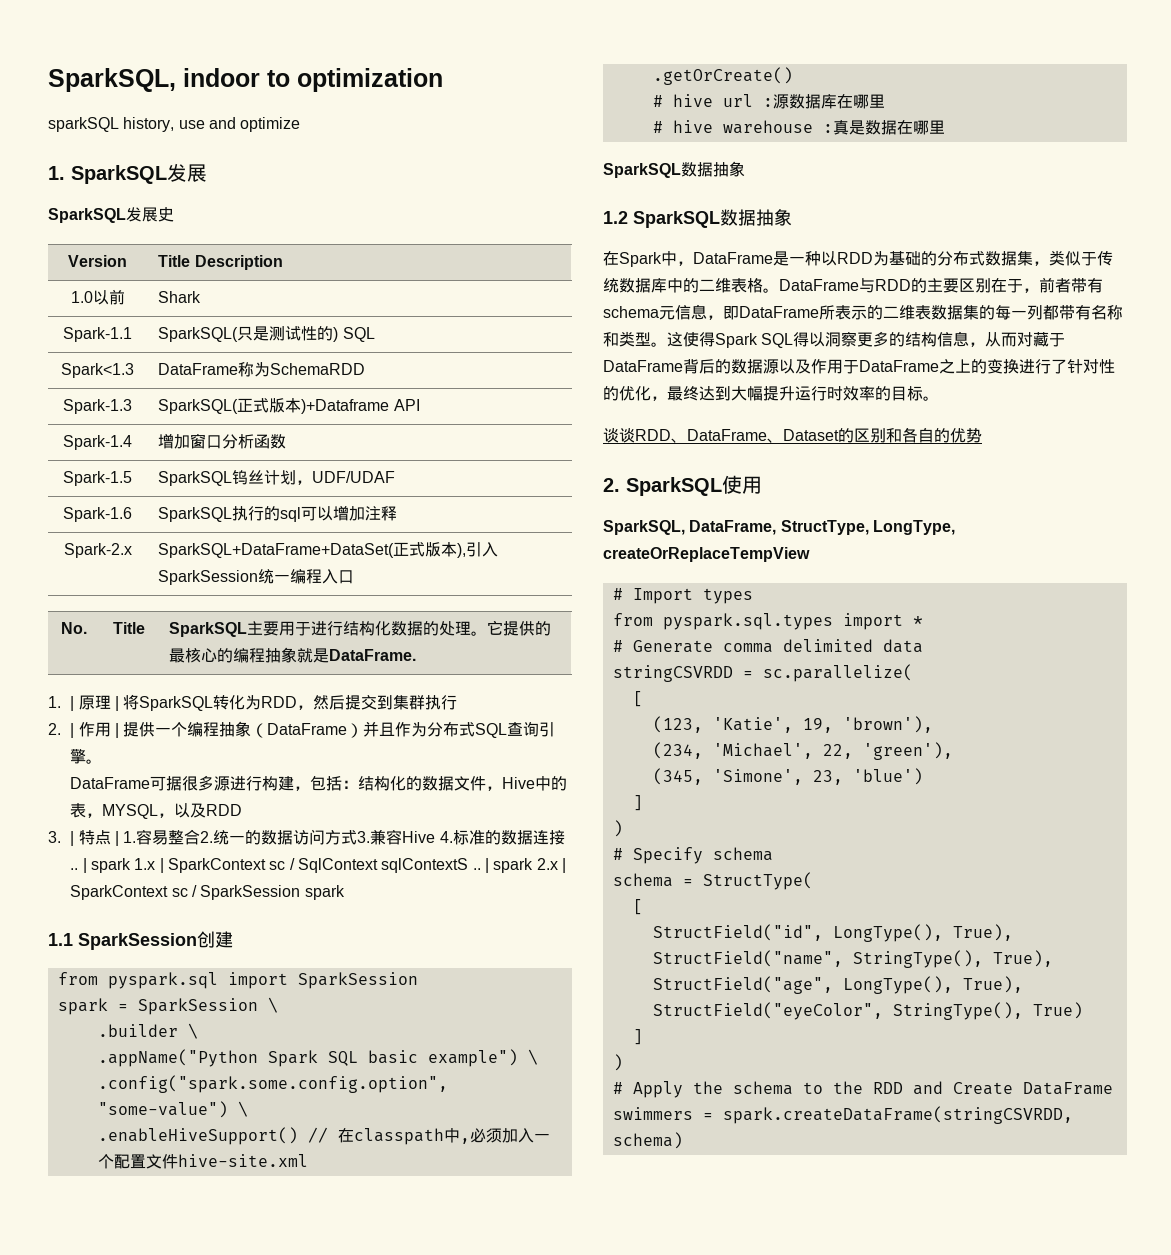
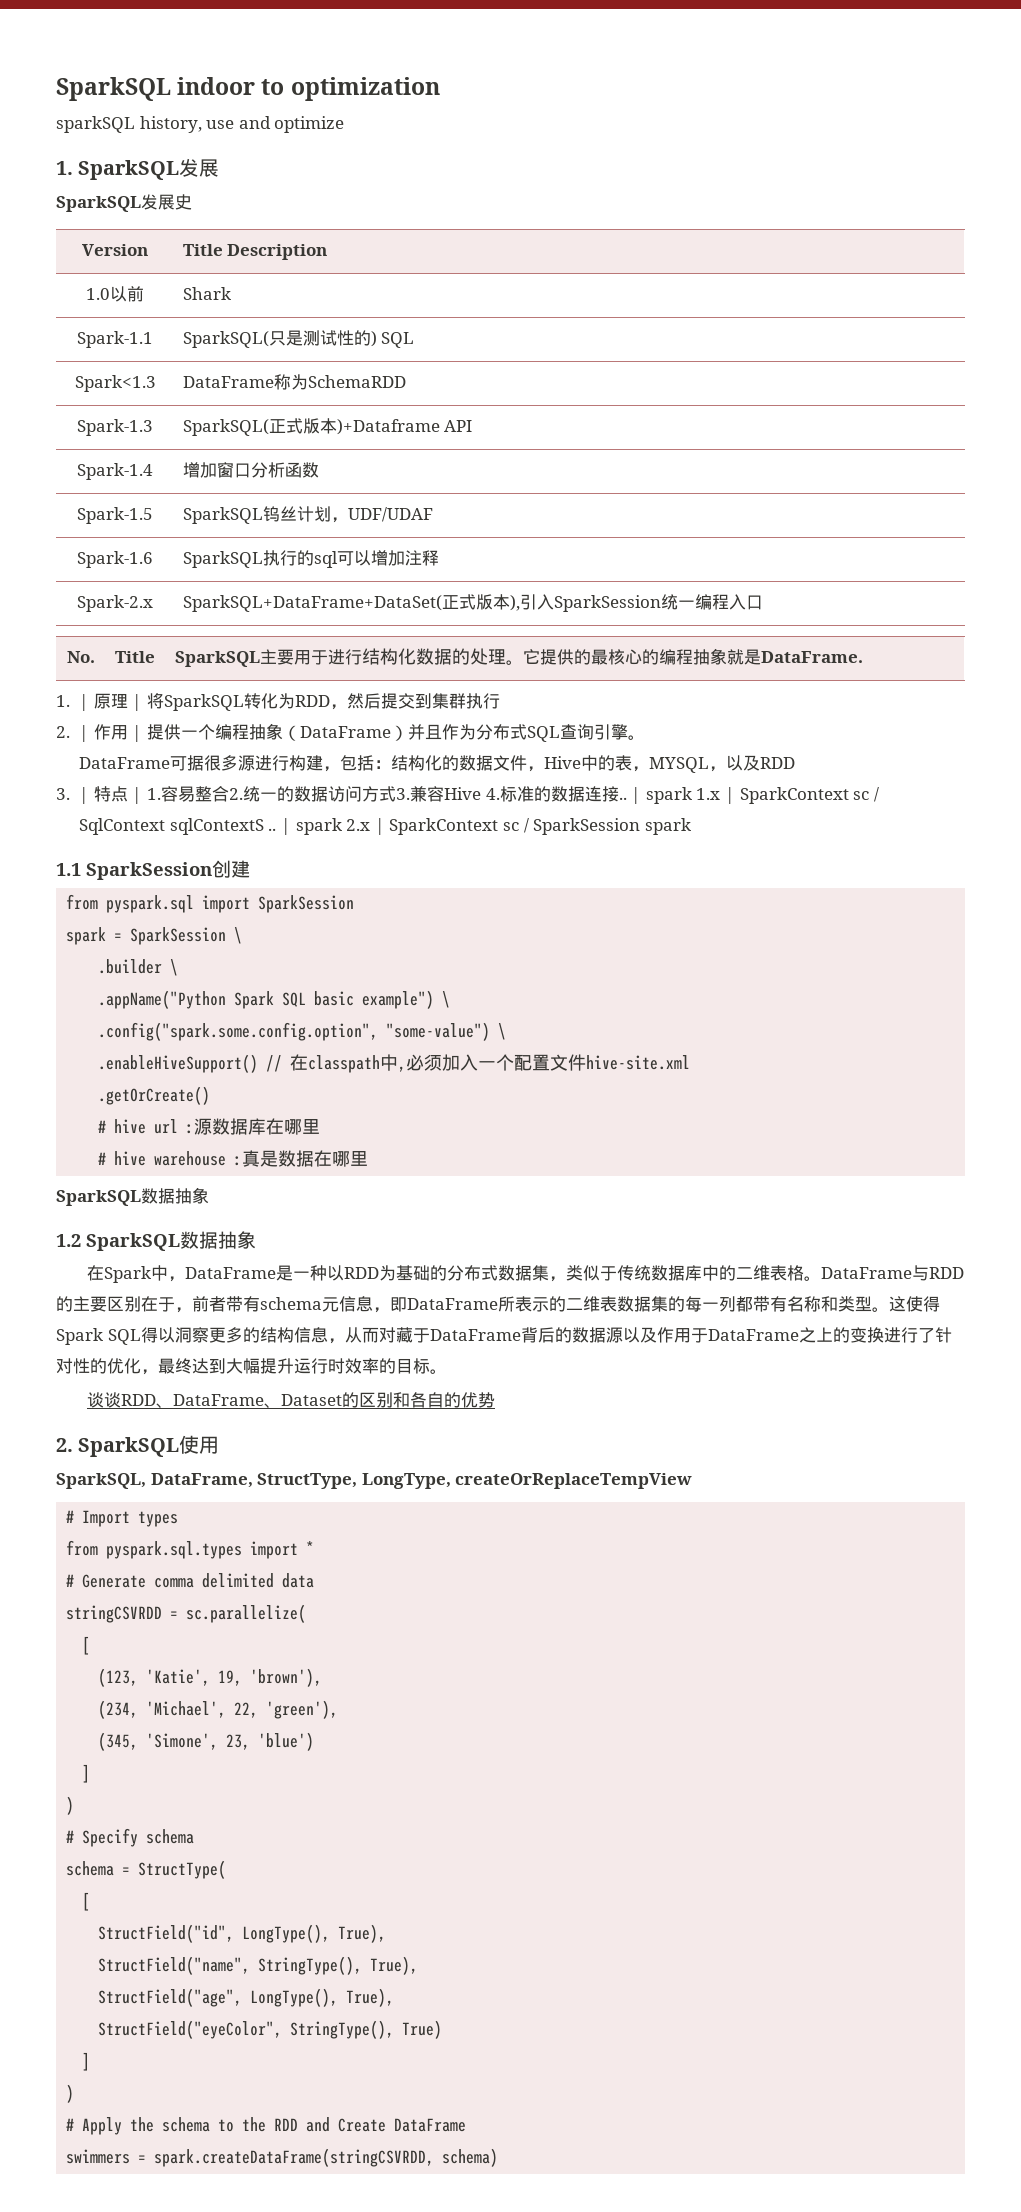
[48,68,176,92] SparkSQL, -> [56,77,171,101] SparkSQL

